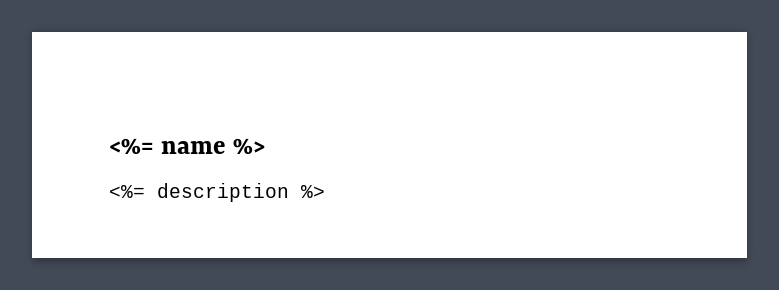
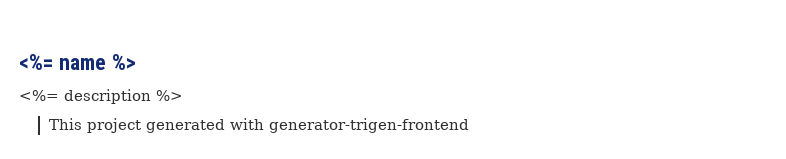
(325, 191) none -> [48,118,469,133] // This project generated with generator-trigen-frontend

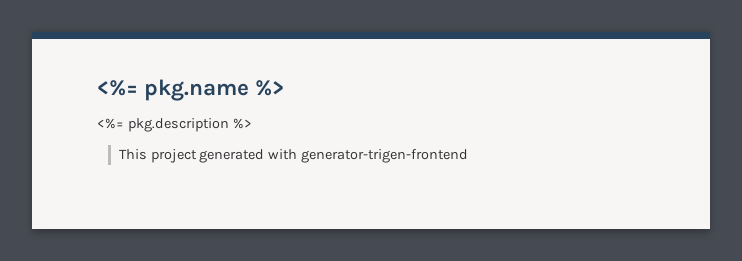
[19,54,106,70] <%= name -> [97,79,250,101] <%= pkg.name
[64,89,151,104] description -> [127,118,229,132] pkg.description

